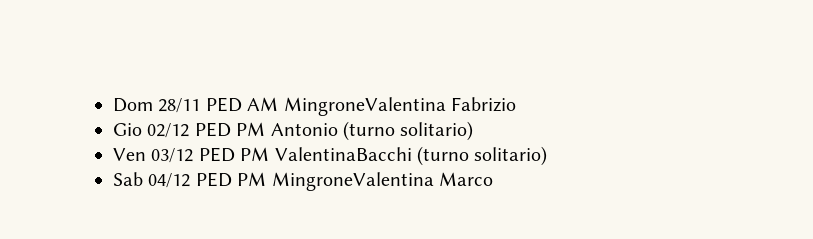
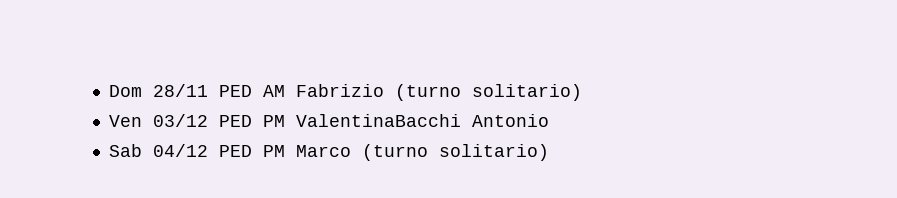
[283,97,446,116] MingroneValentina -> (285, 91) none
[113,122,338,138] // Gio 02/12 PED PM Antonio -> (384, 90) none
[417,146,548,166] (turno solitario) -> [471,114,549,127] Antonio
[271,172,493,191] MingroneValentina Marco -> [295,144,549,161] Marco (turno solitario)

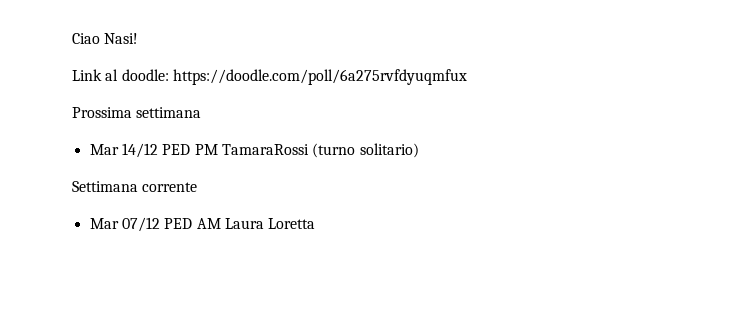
[108,84,582,101] [108,114,549,127] [108,144,549,161] Dom 28/11 PED AM Fabrizio (turno solitario) // Ven 03/12 PED PM ValentinaBacchi Antonio // Sab 04/12 PED PM Marco (turno solitario) -> [72,33,139,44] [72,69,467,85] [72,107,202,118] [89,143,419,158] [72,181,198,192] [89,217,316,232] Ciao Nasi! // Link al doodle: https://doodle.com/poll/6a275rvfdyuqmfux // Prossima settimana // Mar 14/12 PED PM TamaraRossi (turno solitario) // Settimana corrente // Mar 07/12 PED AM Laura Loretta

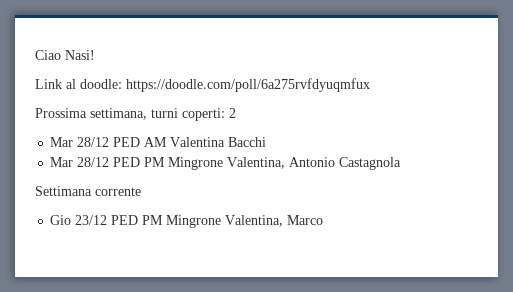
[136,107,202,118] [89,143,419,158] [72,181,198,192] [89,217,316,232] settimana // Mar 14/12 PED PM TamaraRossi (turno solitario) // Settimana corrente // Mar 07/12 PED AM Laura Loretta -> [90,108,236,121] [50,137,267,147] [50,157,402,170] [35,186,141,196] [50,215,324,228] settimana, turni coperti: 2 // Mar 28/12 PED AM Valentina Bacchi // Mar 28/12 PED PM Mingrone Valentina, Antonio Castagnola // Settimana corrente // Gio 23/12 PED PM Mingrone Valentina, Marco

